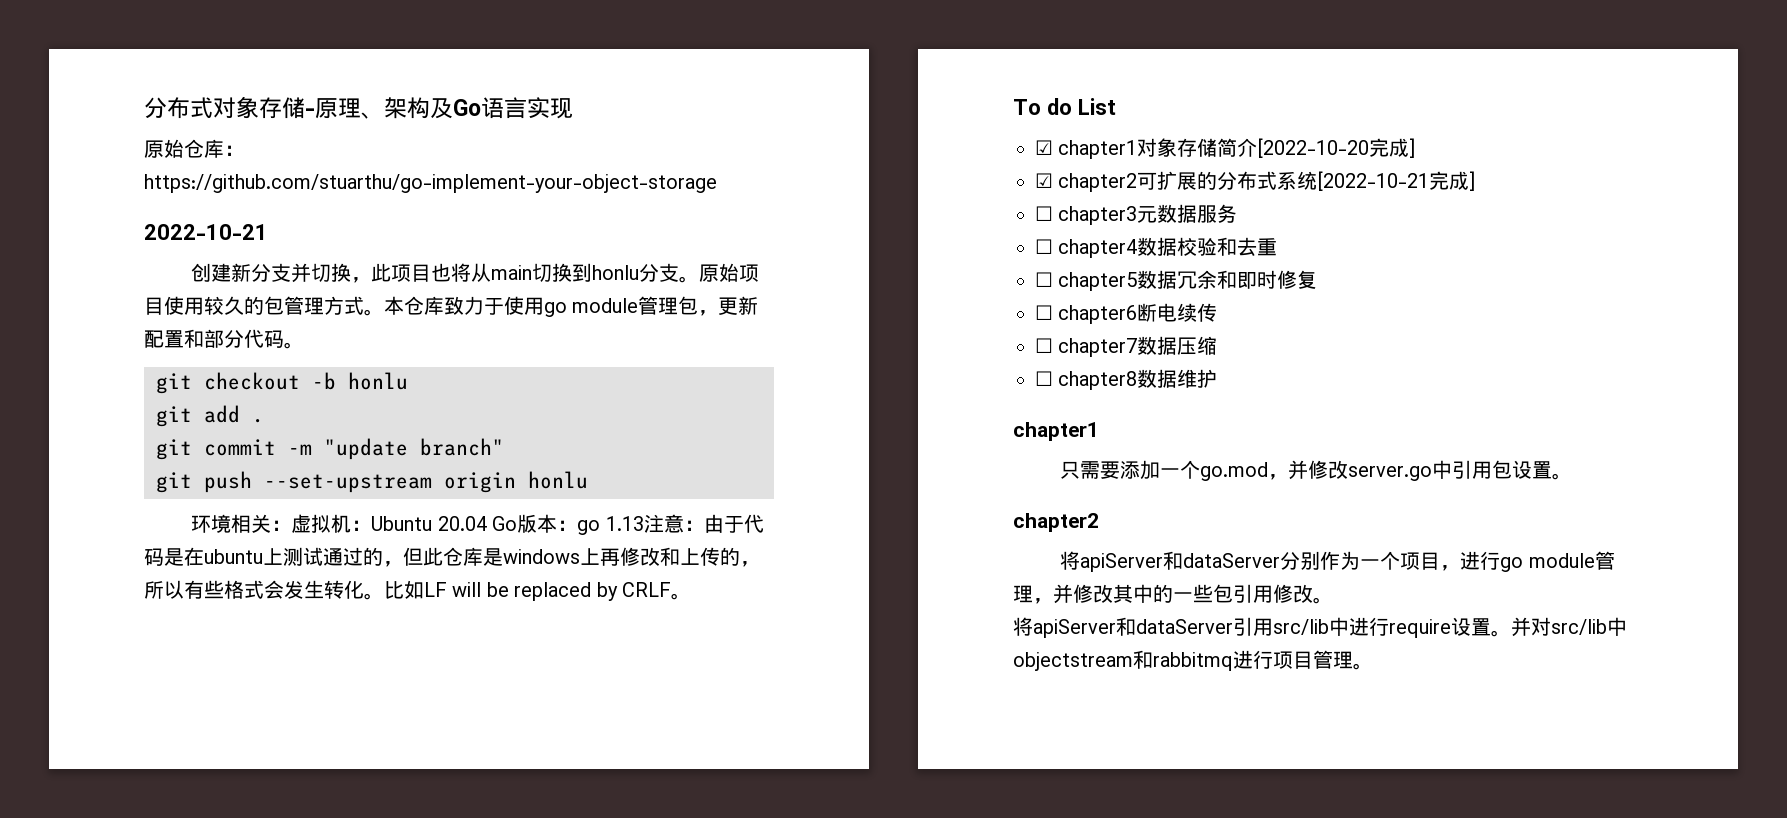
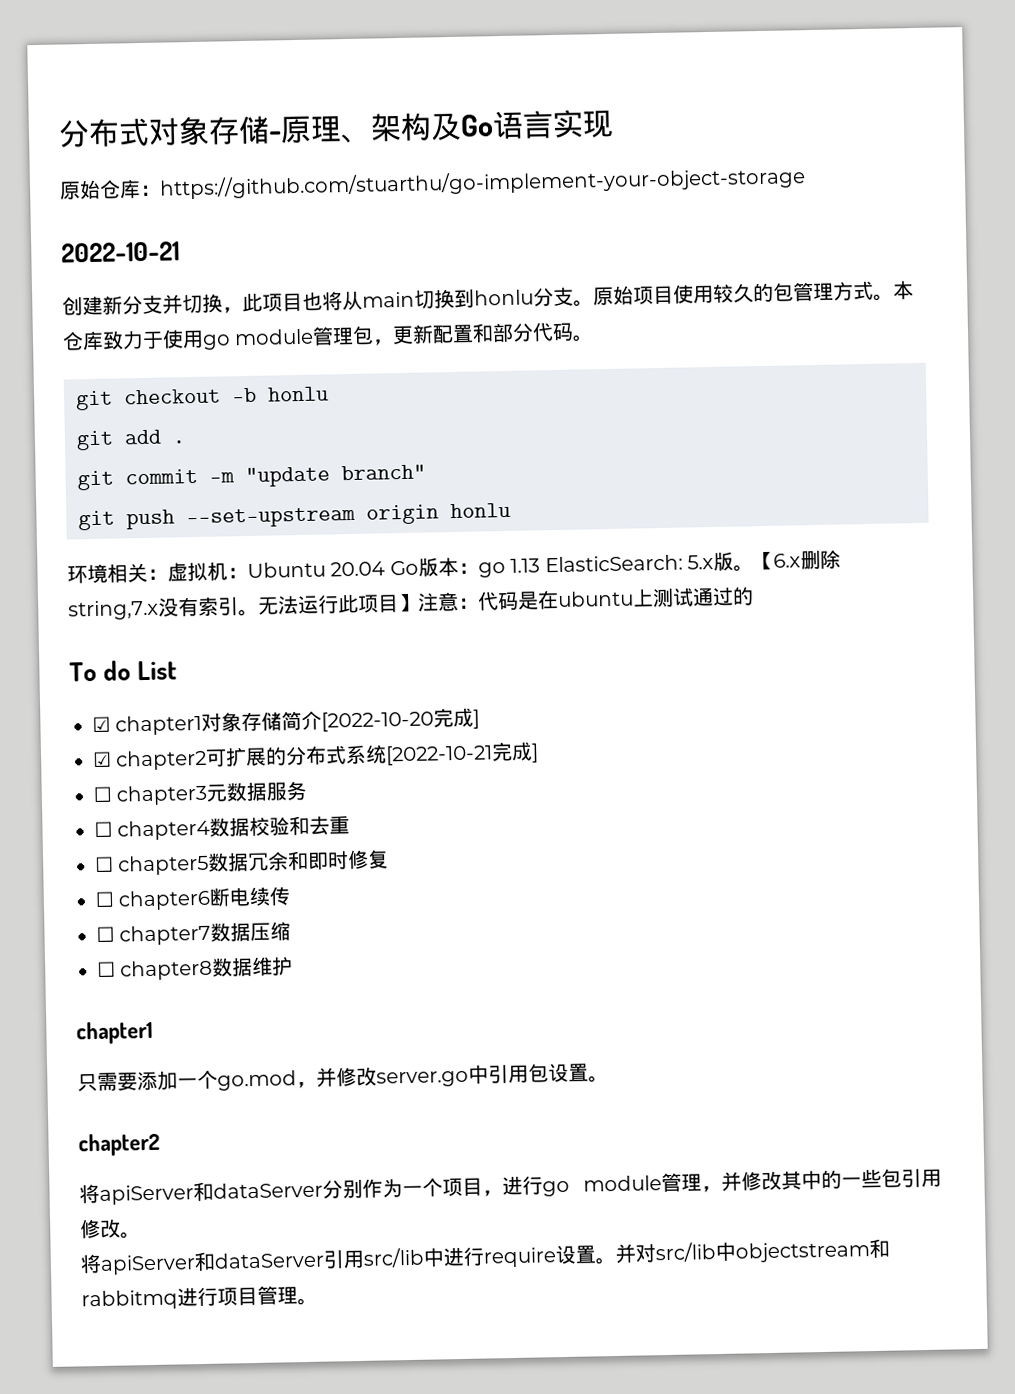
[643,514,744,533] 注意：由于 -> [544,549,841,573] [68,591,479,621] ElasticSearch: 5.x版。【6.x删除string,7.x没有索引。无法运行此项目】注意：
[383,547,760,567] [144,580,691,601] ，但此仓库是windows上再修改和上传的，所以有些格式会发生转化。比如LF will be replaced by CRLF。 -> (754, 596) none

